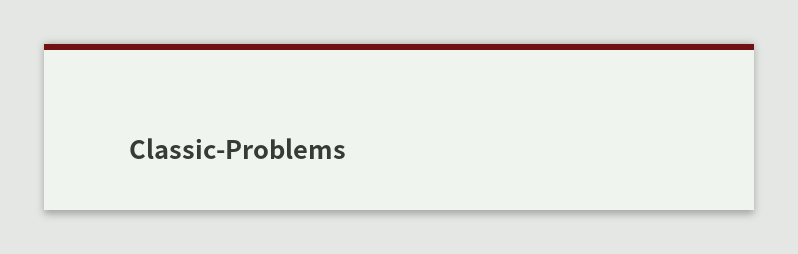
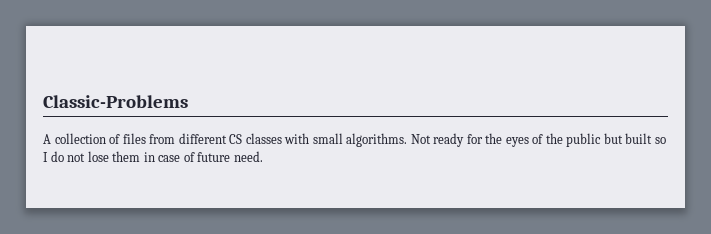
(346, 148) none -> [43,133,666,147] [43,151,263,162] // A collection of files from different CS classes with small algorithms. Not ready for the eyes of the public but built so I do not lose them in case of future need.

